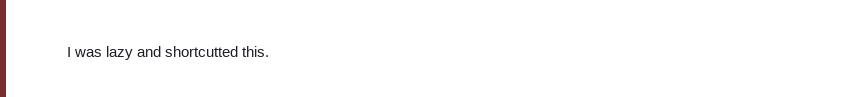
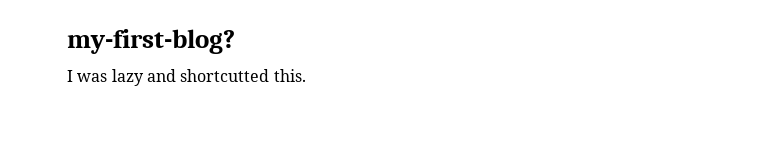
(67, 52) none -> [67,29,235,54] my-first-blog? //

